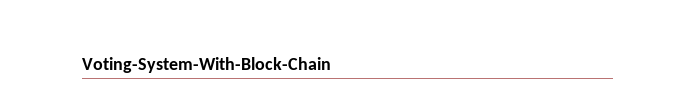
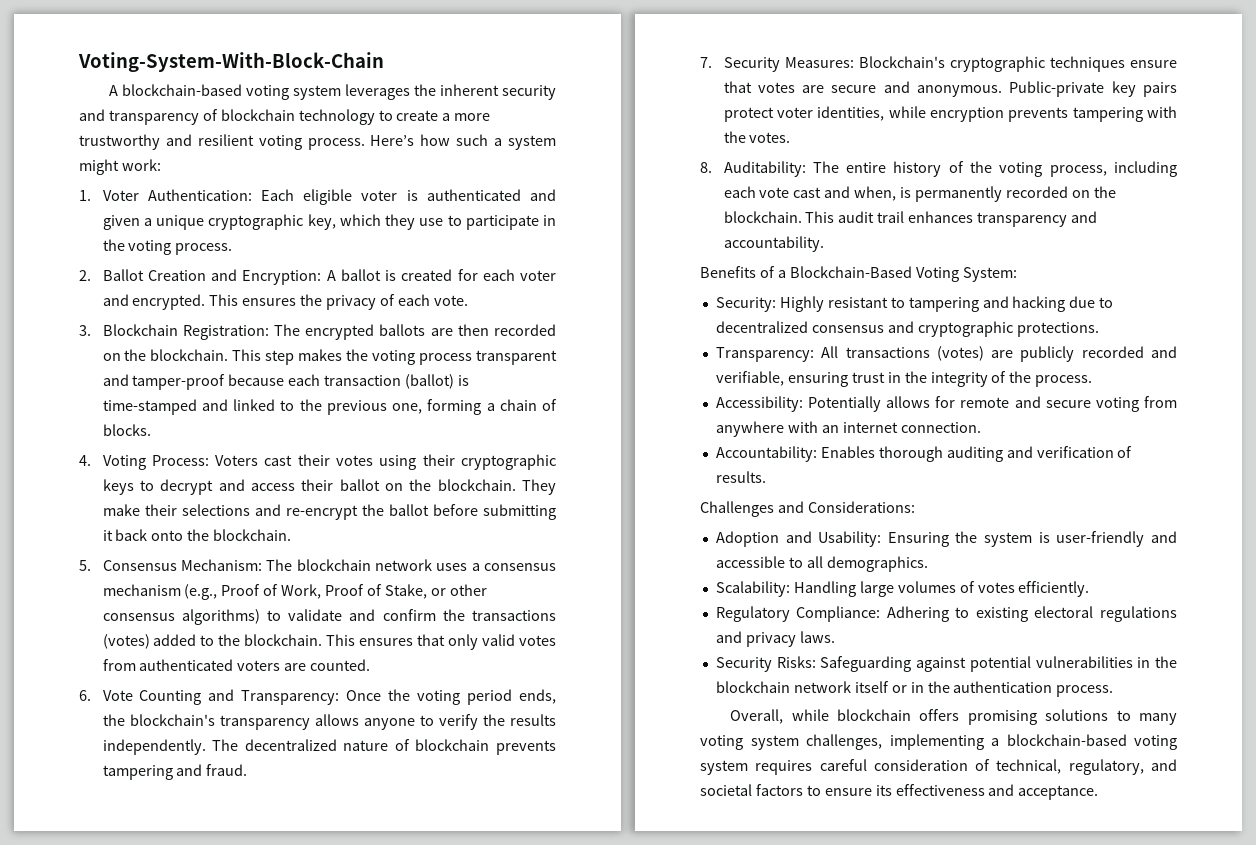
(331, 65) none -> [109,84,556,100] [79,109,491,125] [79,134,557,150] [79,159,161,175] [79,189,556,205] [102,214,556,230] [102,239,233,255] [79,269,556,285] [102,294,468,310] [79,324,556,340] [102,349,557,365] [102,374,469,390] [102,399,557,415] [102,424,151,436] [79,454,556,470] [102,479,556,495] [102,504,556,520] [102,529,292,541] [79,559,556,571] [102,584,487,600] [102,609,556,625] [102,634,557,650] [102,659,371,671] [79,689,556,705] [102,714,556,730] [102,739,556,755] [102,764,248,780] [700,56,1177,72] [723,81,1177,97] [723,106,1177,122] [723,131,791,143] [700,161,1177,177] [723,186,1116,202] [723,211,1097,227] [723,236,824,252] [700,266,1017,282] [715,296,1114,312] [715,321,1099,337] [715,346,1177,362] [715,371,1093,387] [715,396,1177,412] [715,421,981,437] [715,446,1133,462] [715,471,766,483] [700,501,915,517] [715,531,1177,547] [715,556,928,572] [715,581,1090,597] [715,606,1177,622] [715,631,835,647] [715,656,1177,672] [715,681,1114,697] [730,709,1177,725] [700,734,1177,750] [700,759,1177,775] [700,784,1099,800] // A blockchain-based voting system leverages the inherent security and transparency of blockchain technology to create a more trustworthy and resilient voting process. Here’s how such a system might work: // 1. Voter Authentication: Each eligible voter is authenticated and given a unique cryptographic key, which they use to participate in the voting process. // 2. Ballot Creation and Encryption: A ballot is created for each voter and encrypted. This ensures the privacy of each vote. // 3. Blockchain Registration: The encrypted ballots are then recorded on the blockchain. This step makes the voting process transparent and tamper-proof because each transaction (ballot) is time-stamped and linked to the previous one, forming a chain of blocks. // 4. Voting Process: Voters cast their votes using their cryptographic keys to decrypt and access their ballot on the blockchain. They make their selections and re-encrypt the ballot before submitting it back onto the blockchain. // 5. Consensus Mechanism: The blockchain network uses a consensus mechanism (e.g., Proof of Work, Proof of Stake, or other consensus algorithms) to validate and confirm the transactions (votes) added to the blockchain. This ensures that only valid votes from authenticated voters are counted. // 6. Vote Counting and Transparency: Once the voting period ends, the blockchain's transparency allows anyone to verify the results independently. The decentralized nature of blockchain prevents tampering and fraud. // 7. Security Measures: Blockchain's cryptographic techniques ensure that votes are secure and anonymous. Public-private key pairs protect voter identities, while encryption prevents tampering with the votes. // 8. Auditability: The entire history of the voting process, including each vote cast and when, is permanently recorded on the blockchain. This audit trail enhances transparency and accountability. // Benefits of a Blockchain-Based Voting System: // Security: Highly resistant to tampering and hacking due to decentralized consensus and cryptographic protections. // Transparency: All transactions (votes) are publicly recorded and verifiable, ensuring trust in the integrity of the process. // Accessibility: Potentially allows for remote and secure voting from anywhere with an internet connection. // Accountability: Enables thorough auditing and verification of results. // Challenges and Considerations: // Adoption and Usability: Ensuring the system is user-friendly and accessible to all demographics. // Scalability: Handling large volumes of votes efficiently. // Regulatory Compliance: Adhering to existing electoral regulations and privacy laws. // Security Risks: Safeguarding against potential vulnerabilities in the blockchain network itself or in the authentication process. // Overall, while blockchain offers promising solutions to many voting system challenges, implementing a blockchain-based voting system requires careful consideration of technical, regulatory, and societal factors to ensure its effectiveness and acceptance.

